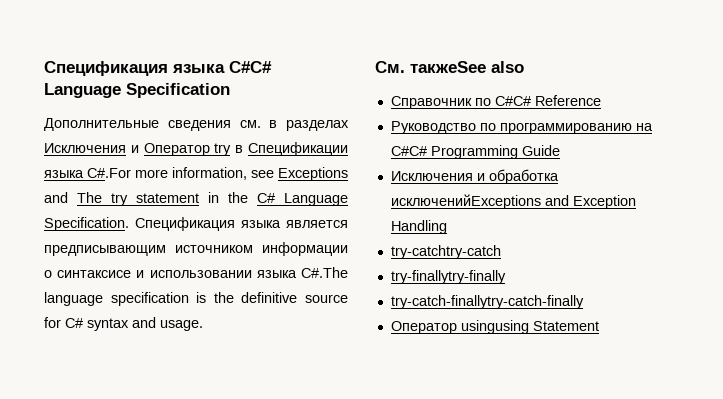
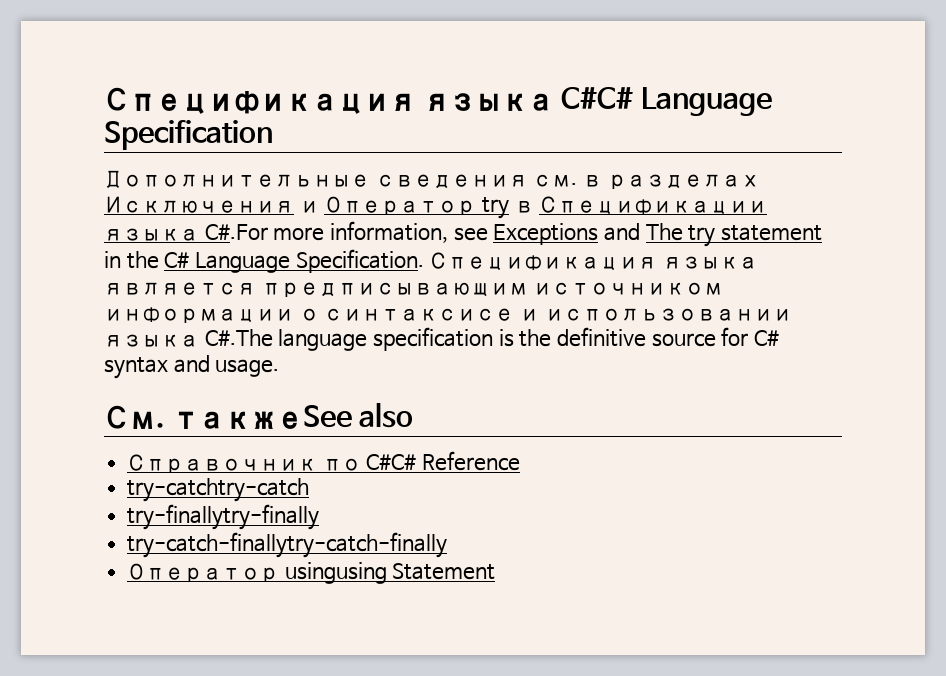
[390,121,653,134] [390,145,560,159] [390,169,559,184] [390,194,636,209] [390,220,447,234] // Руководство по программированию на C#C# Programming Guide // Исключения и обработка исключенийExceptions and Exception Handling -> (521, 461) none

